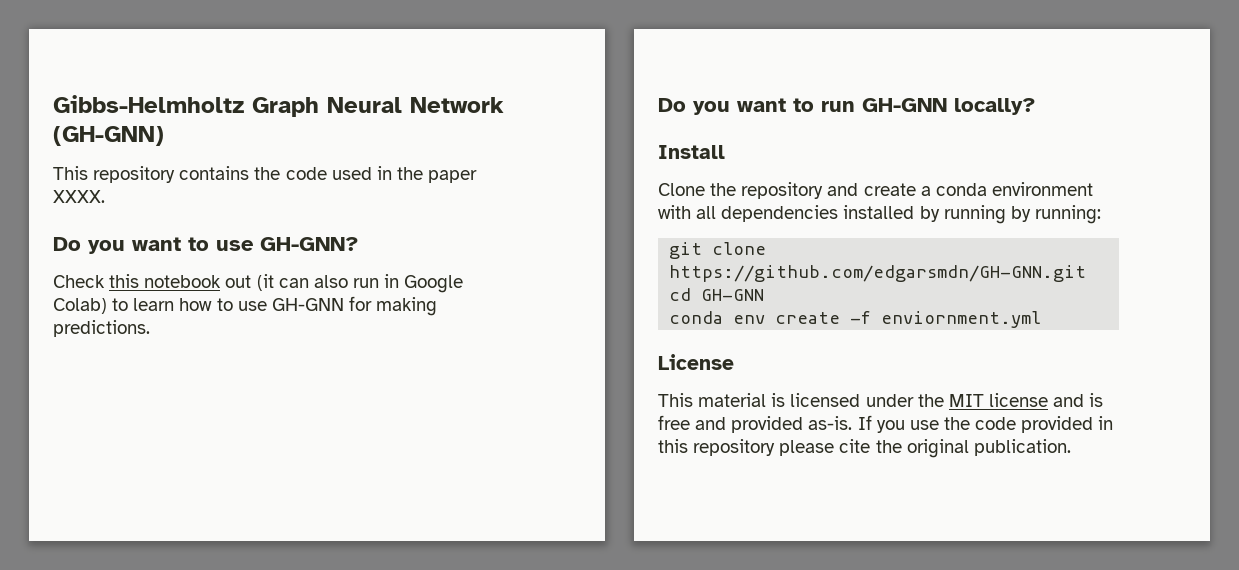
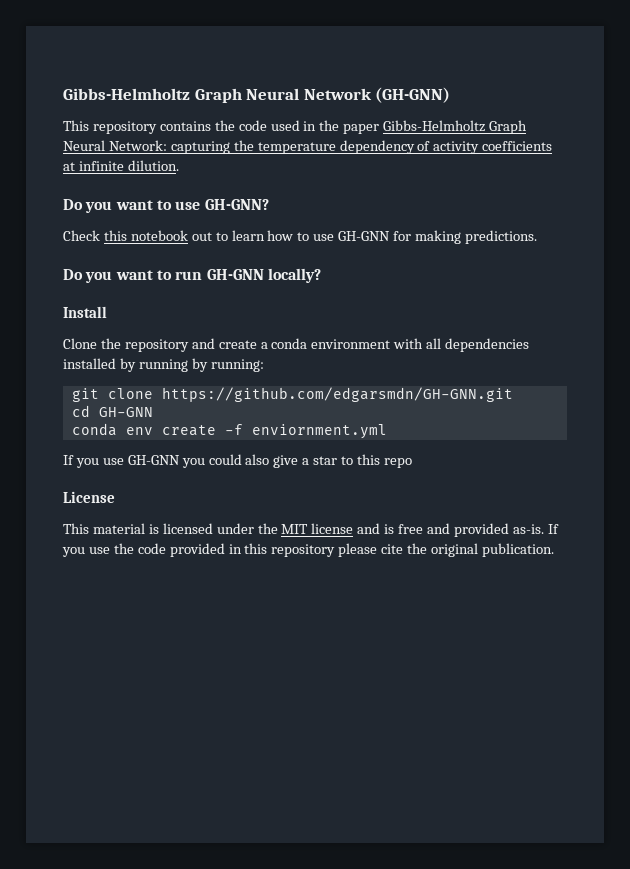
[53,190,105,203] XXXX. -> [383,120,528,134] [63,140,553,154] [63,160,179,171] Gibbs-Helmholtz Graph Neural Network: capturing the temperature dependency of activity coefficients at infinite dilution.
[256,274,464,293] [53,298,107,314] (it can also run in Google Colab) -> (212, 236) none
(1042, 319) none -> [63,454,412,468] // If you use GH-GNN you could also give a star to this repo

